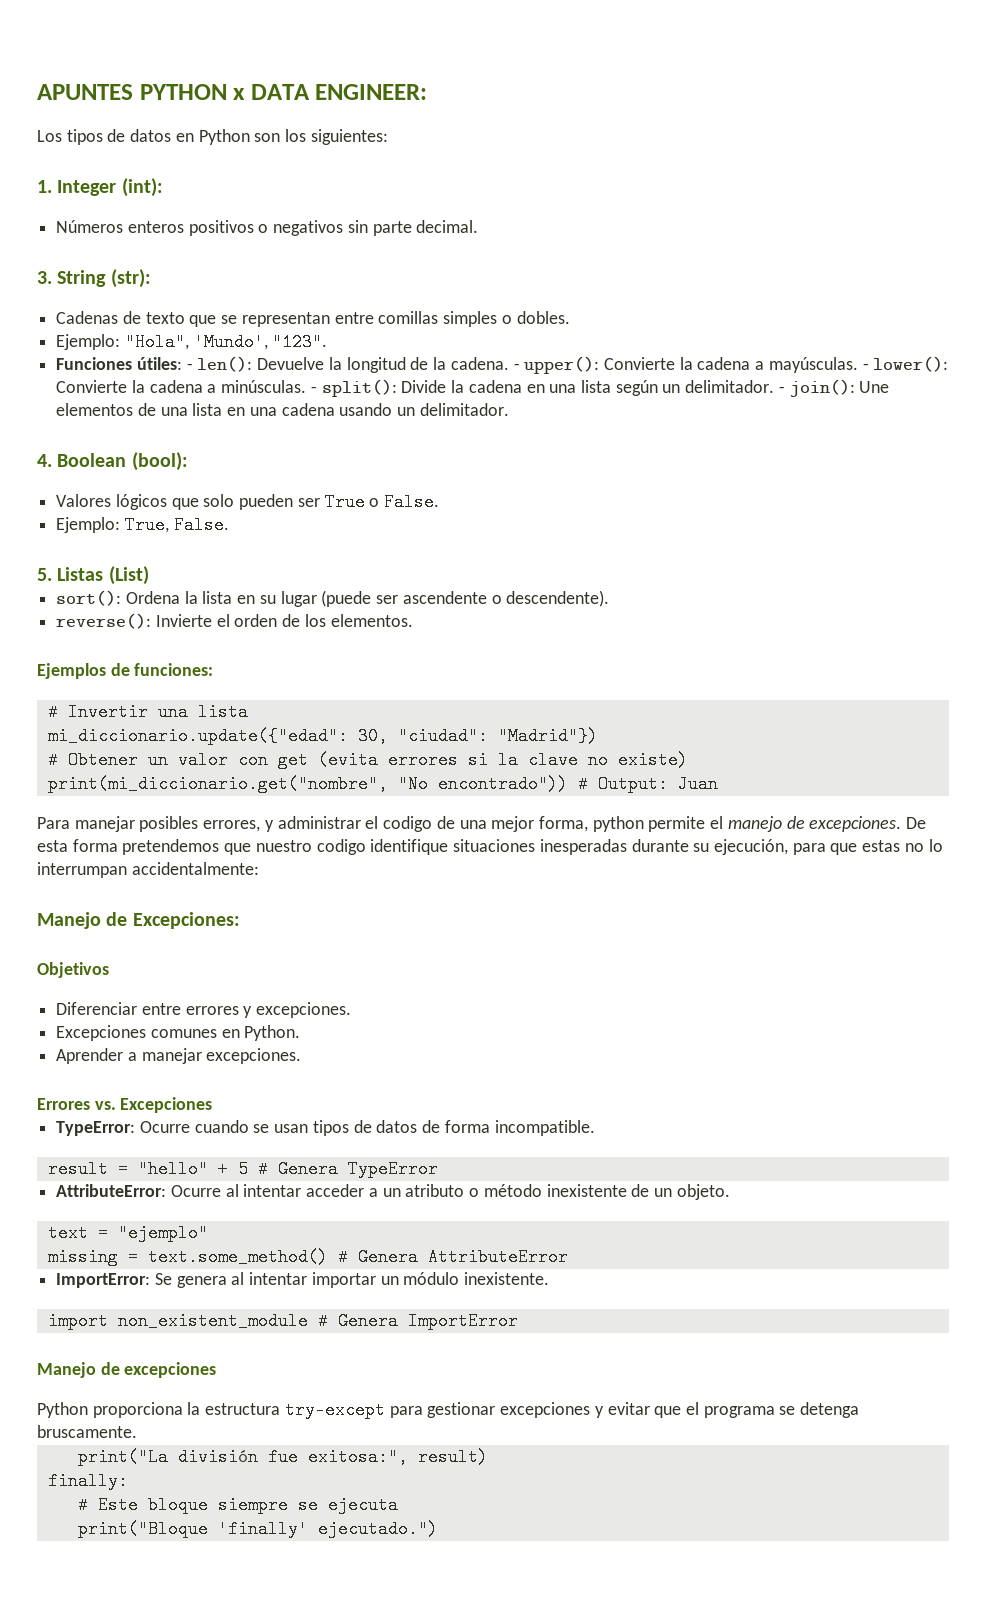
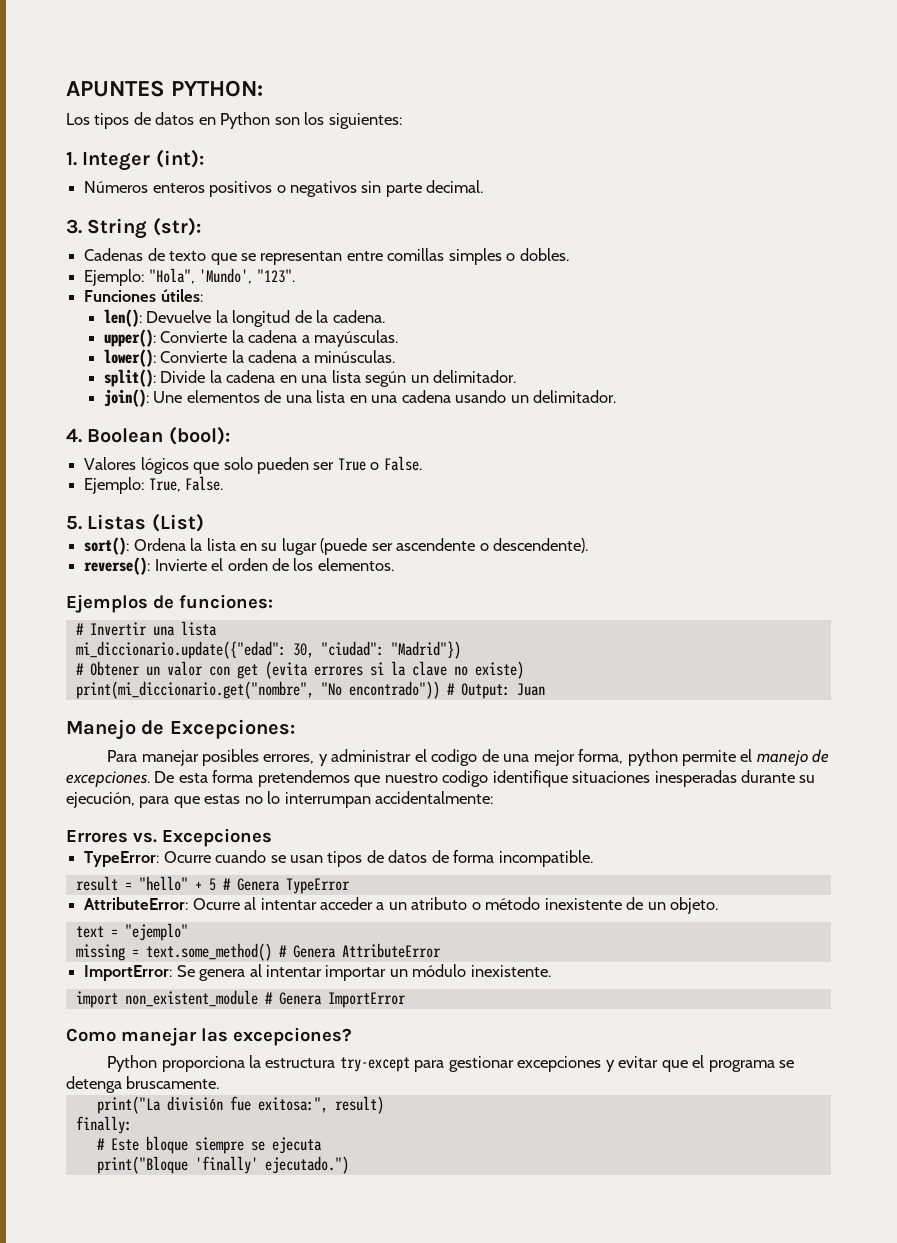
[139,84,428,100] PYTHON x DATA ENGINEER: -> [171,80,264,97] PYTHON:
[186,363,193,370] - -> (203, 295) //
[513,363,520,370] - -> (385, 316) //
[862,363,869,370] - -> (399, 338) //
[310,386,317,393] - -> (396, 356) //
[778,386,785,393] - -> (517, 376) //
(718, 784) none -> [66,719,295,740] // Manejo de Excepciones:
[37,912,240,929] [37,962,109,978] [56,1002,352,1018] [56,1025,301,1041] [56,1048,302,1064] // Manejo de Excepciones: // Objetivos // Diferenciar entre errores y excepciones. // Excepciones comunes en Python. // Aprender a manejar excepciones. -> (494, 797) none
[37,1362,217,1378] Manejo de excepciones -> [66,1027,352,1046] Como manejar las excepciones?

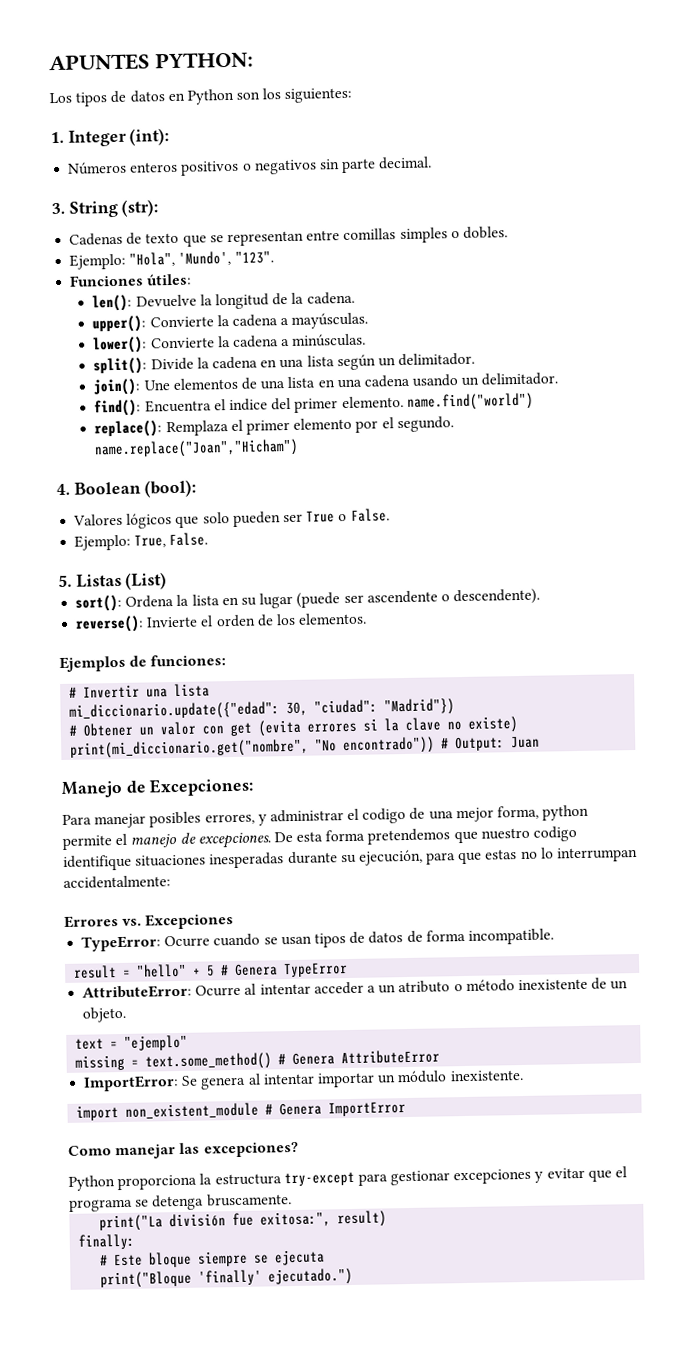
(616, 396) none -> [94,392,534,417] [94,416,454,438] [94,438,300,459] // find(): Encuentra el indice del primer elemento. name.find("world") // replace(): Remplaza el primer elemento por el segundo. name.replace("Joan","Hicham")

